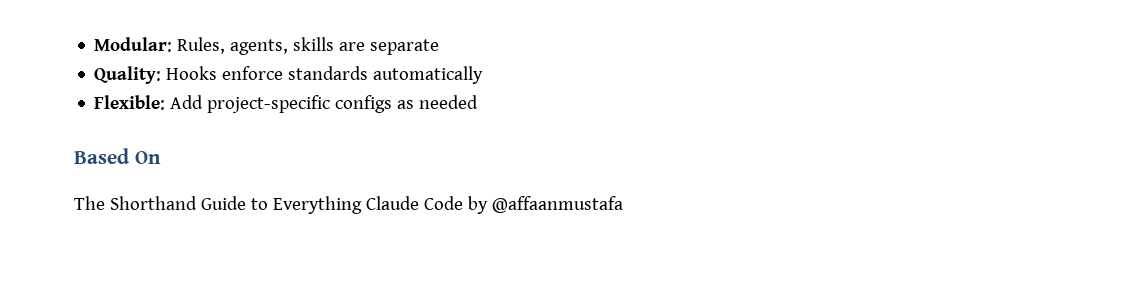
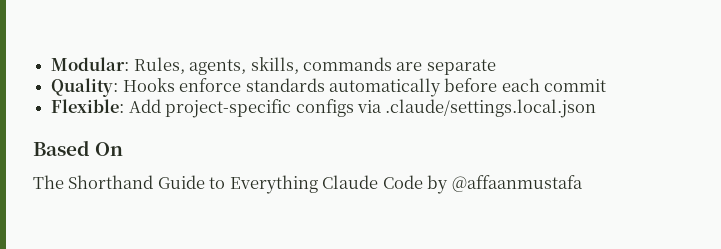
[293,37,335,51] skills -> [250,57,392,74] skills, commands
(484, 75) none -> [444,78,607,92] before each commit
[397,95,479,109] as needed -> [356,99,597,118] via .claude/settings.local.json

